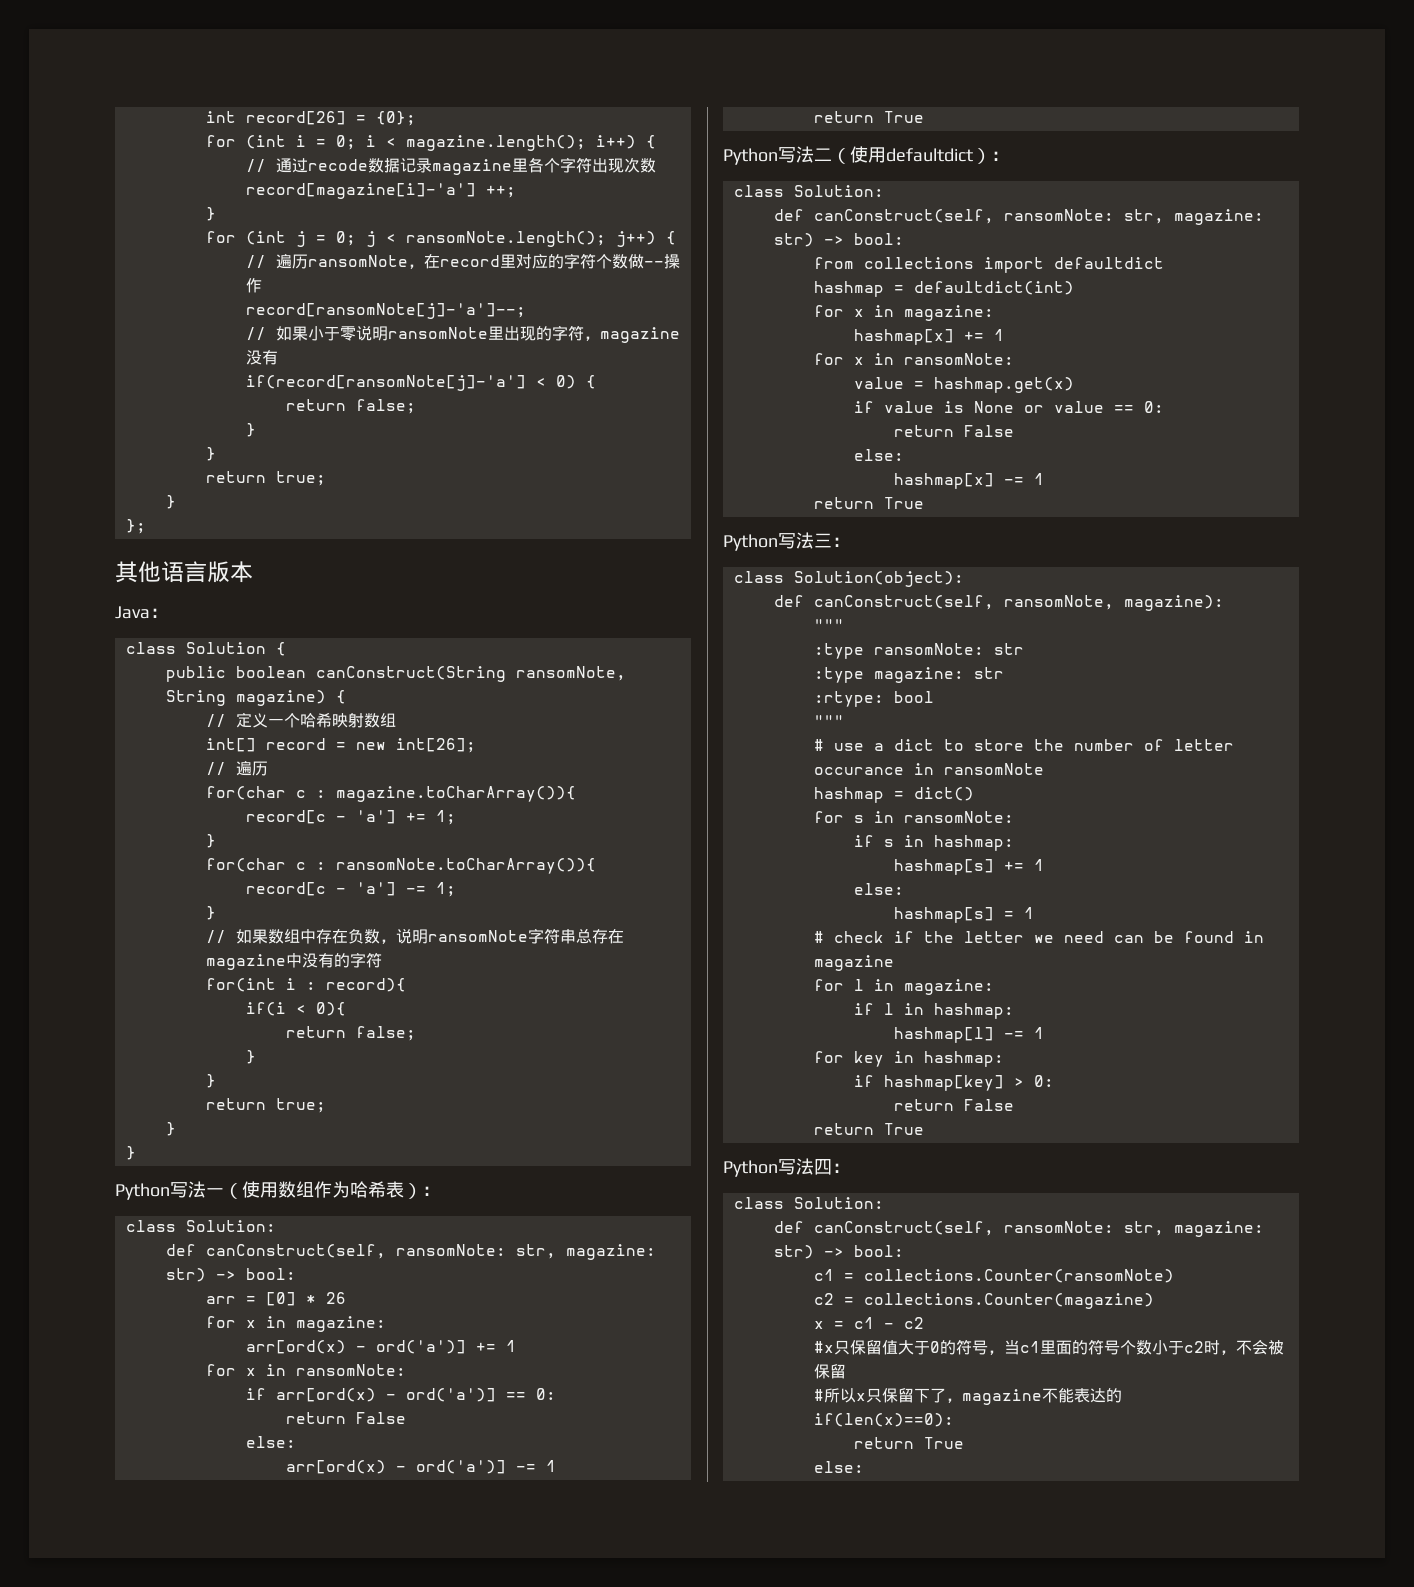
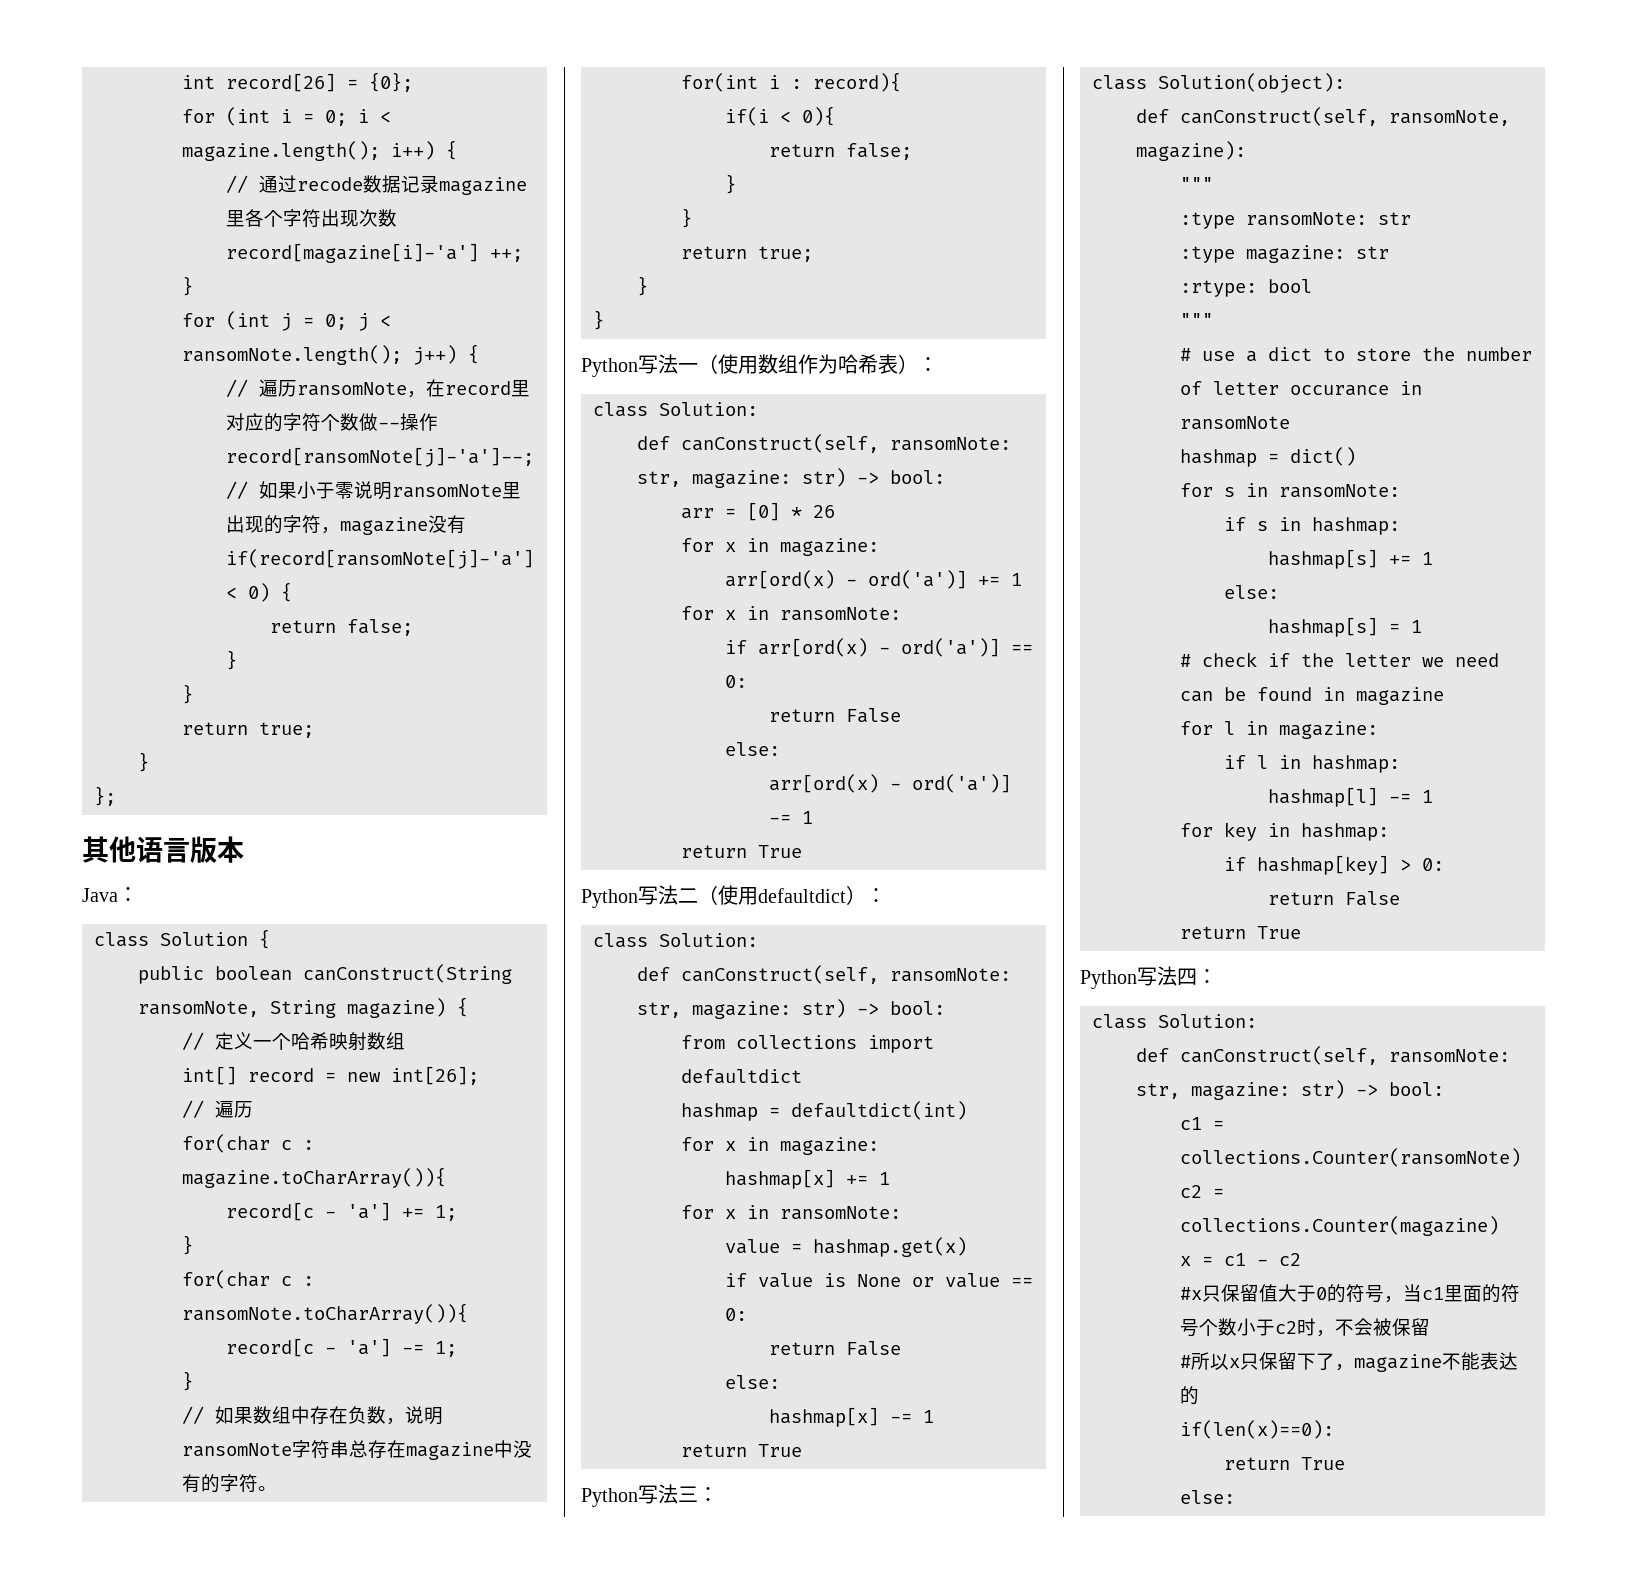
(382, 960) none -> [258,1486,277,1491] 。

